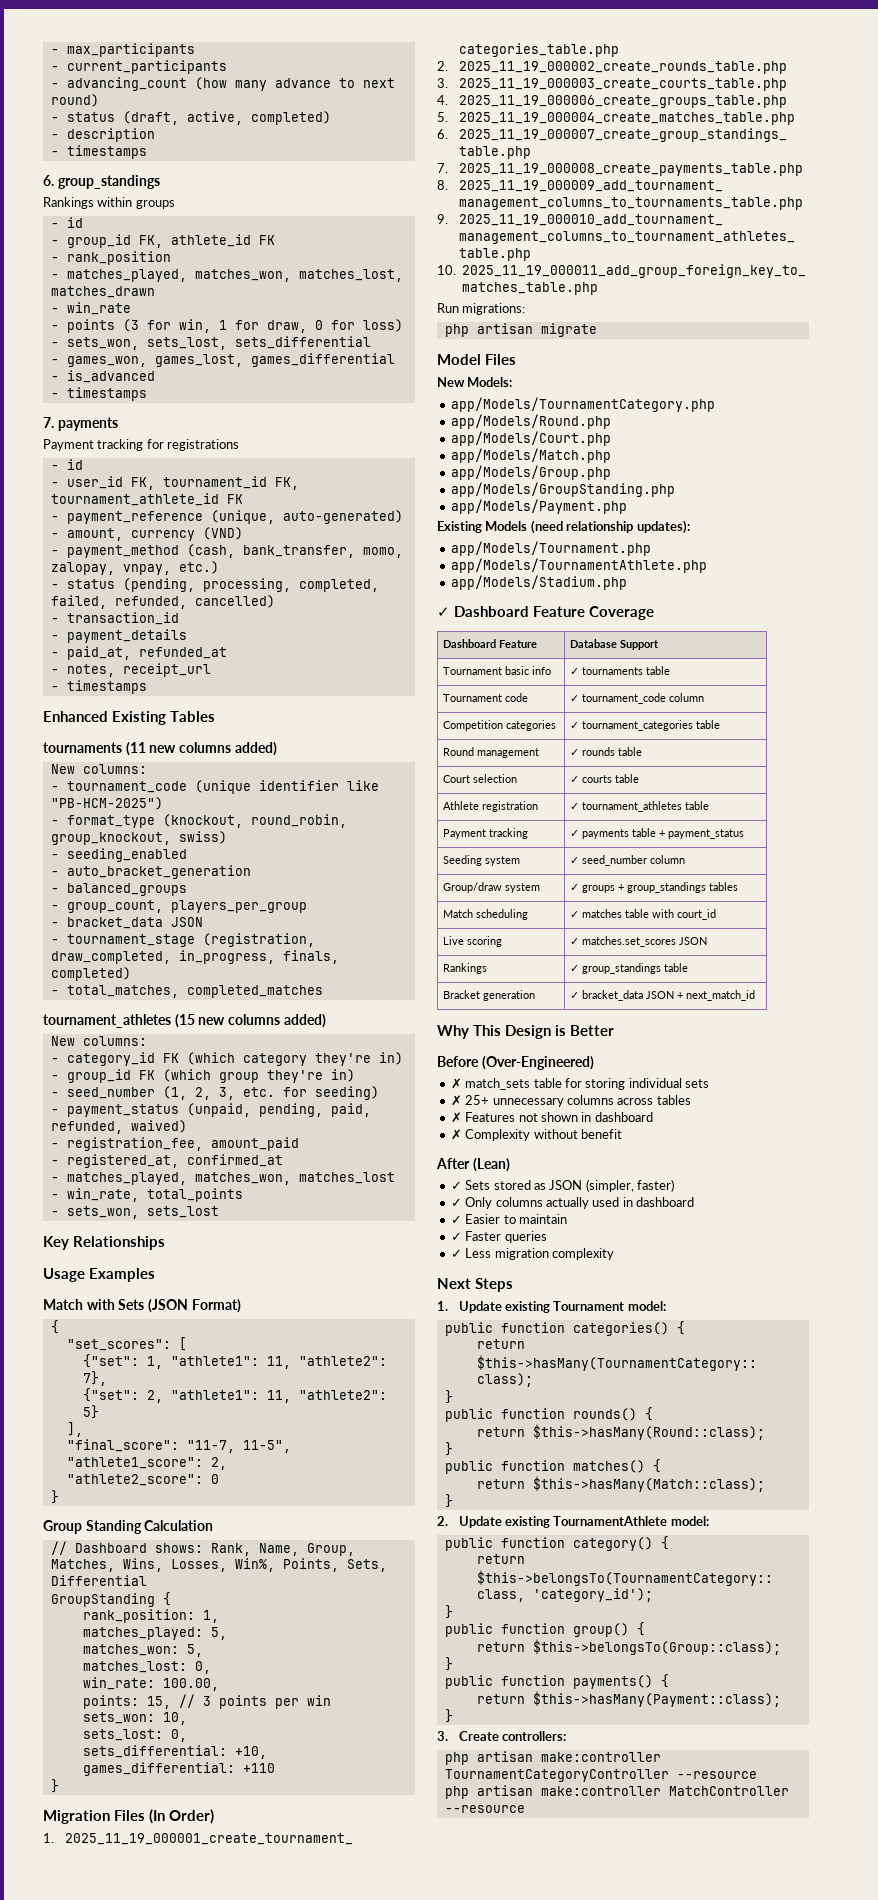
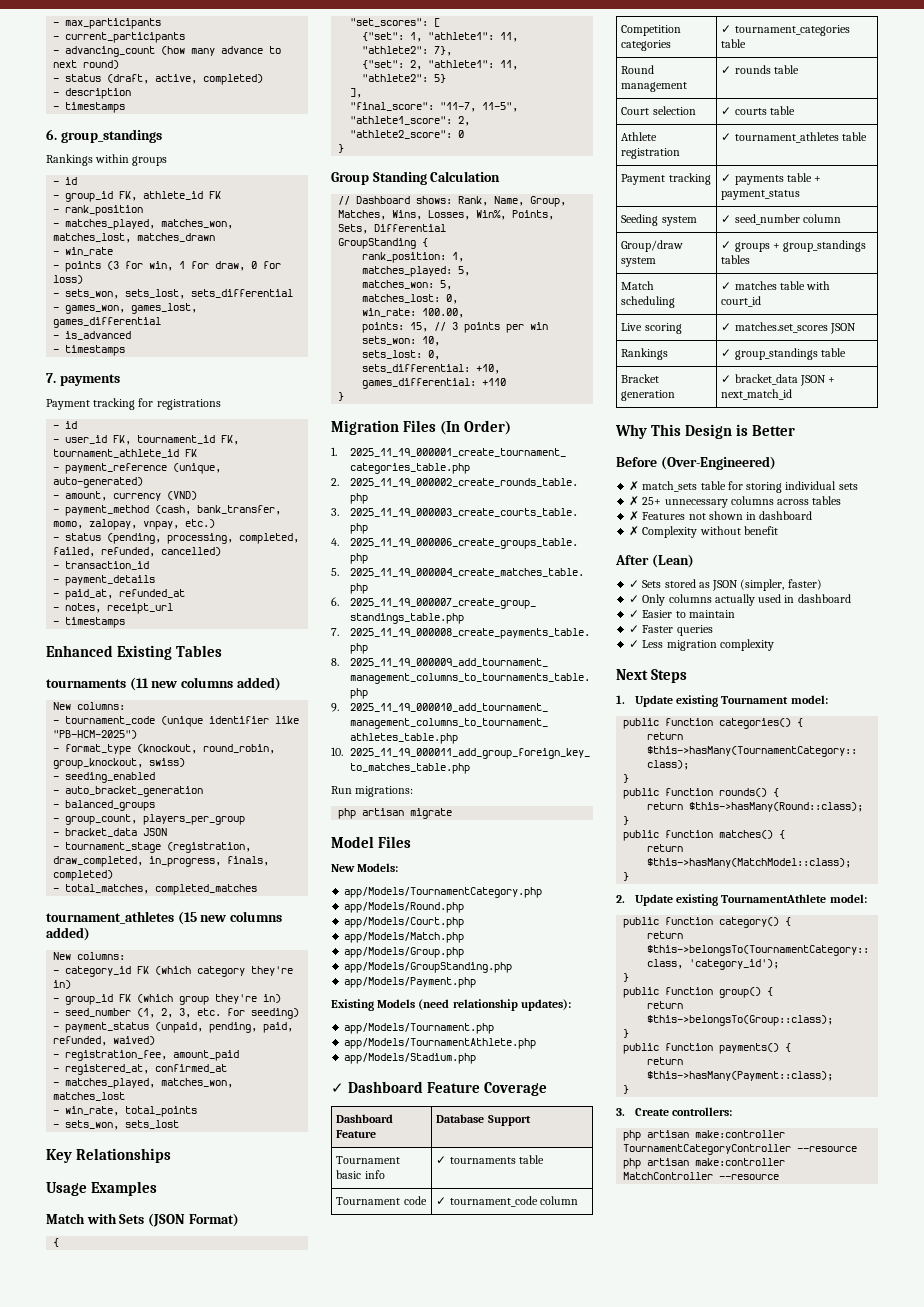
[532,1476,765,1492] $this->hasMany(Match::class); -> [647,858,852,868] $this->hasMany(MatchModel::class);

